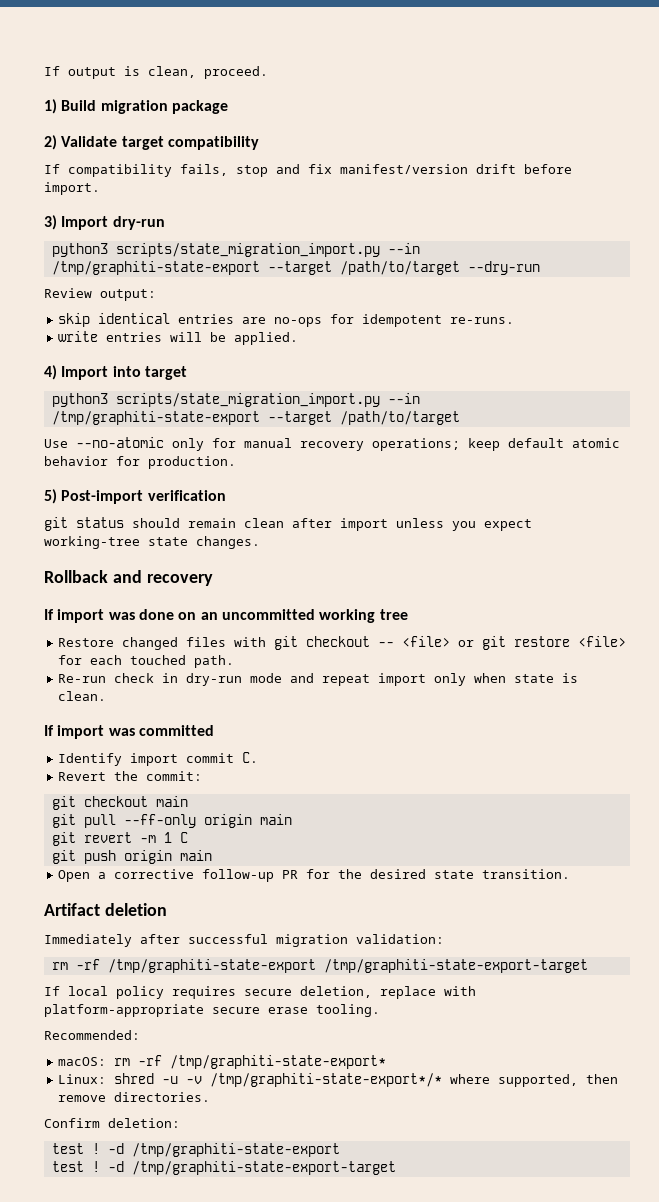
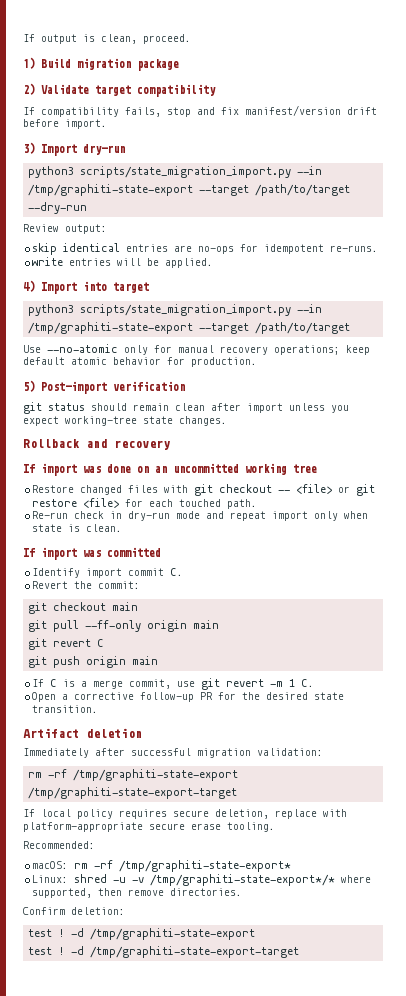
[139,832,172,843] -m 1 -> (92, 643) none
(212, 855) none -> [32,678,315,690] // If C is a merge commit, use git revert -m 1 C.

